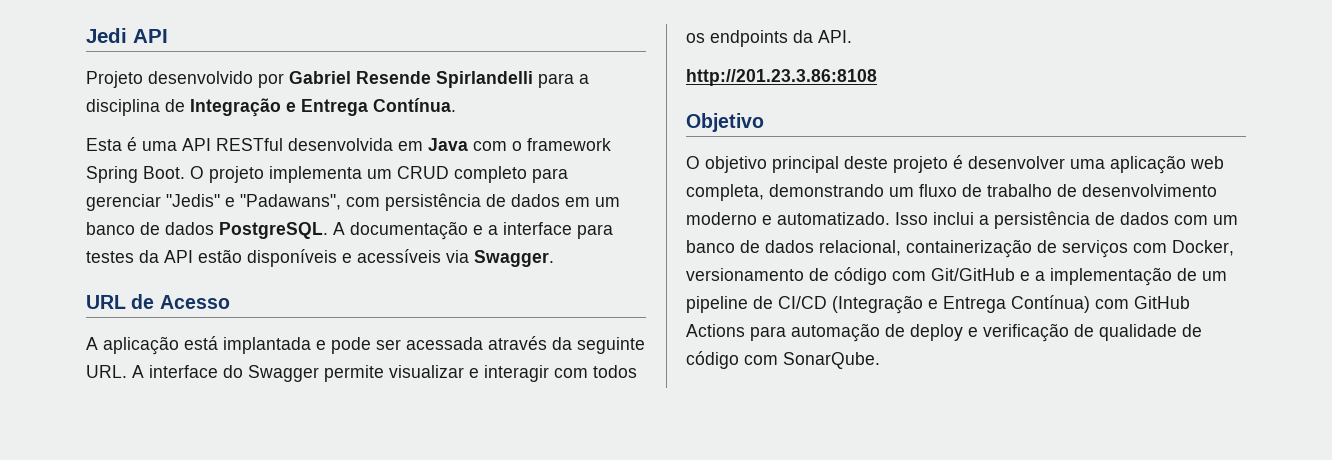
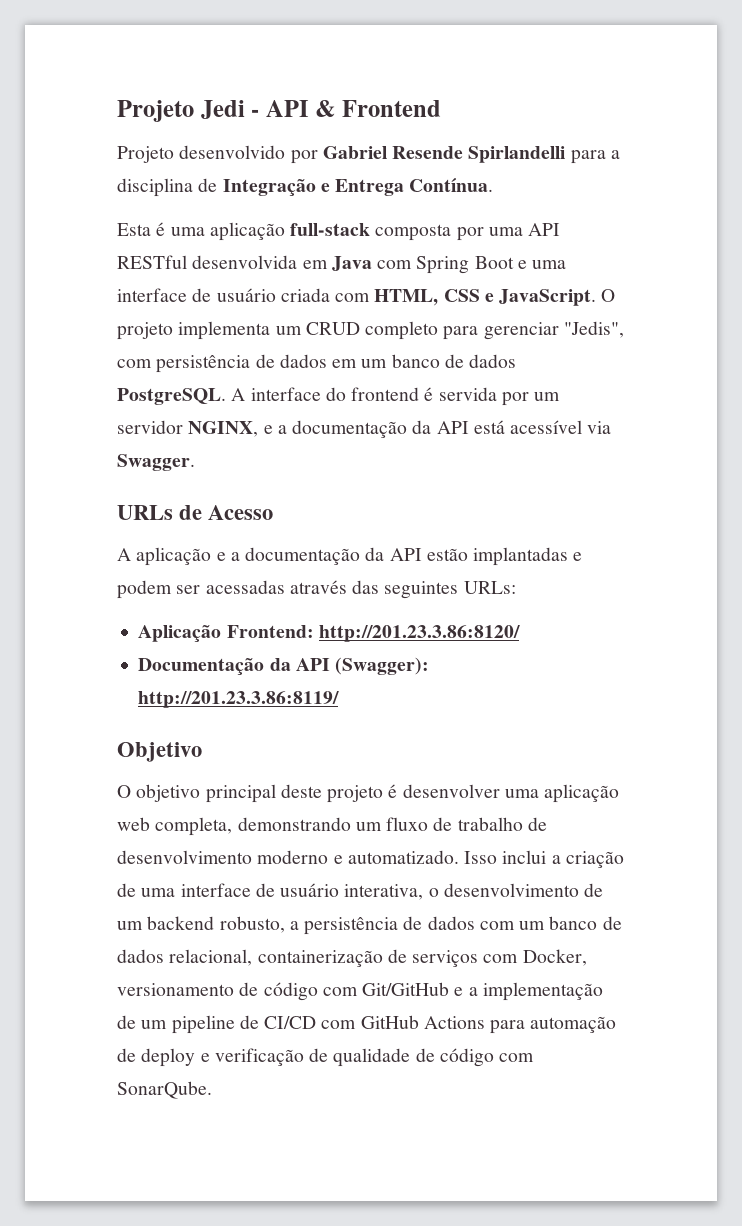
[86,28,168,43] Jedi API -> [117,100,442,122] Projeto Jedi - API & Frontend
(177, 146) none -> [209,222,523,241] aplicação full-stack composta por uma
[512,138,611,151] [86,166,185,183] o framework Spring Boot. -> [416,256,567,274] [117,288,597,306] Spring Boot e uma interface de usuário criada com HTML, CSS e JavaScript.
[166,194,341,210] "Jedis" e "Padawans", -> [563,321,624,338] "Jedis",
[350,221,613,240] [86,249,441,267] documentação e a interface para testes da API estão disponíveis e acessíveis -> [250,387,561,406] [117,420,583,438] interface do frontend é servida por um servidor NGINX, e a documentação da API está acessível
[86,295,126,309] URL -> [117,505,173,520] URLs
[184,336,645,354] [86,365,637,382] [686,30,852,47] [686,69,877,86] está implantada e pode ser acessada através da seguinte URL. A interface do Swagger permite visualizar e interagir com todos os endpoints da API. // http://201.23.3.86:8108 -> [216,547,583,566] [117,580,516,599] [138,625,520,642] [138,657,430,675] [138,691,340,708] e a documentação da API estão implantadas e podem ser acessadas através das seguintes URLs: // Aplicação Frontend: http://201.23.3.86:8120/ // Documentação da API (Swagger): http://201.23.3.86:8119/
(989, 220) none -> [565,851,624,868] [117,883,604,900] [117,916,299,933] criação de uma interface de usuário interativa, o desenvolvimento de um backend robusto, a
[832,295,1090,314] (Integração e Entrega Contínua) -> (317, 1022) none

